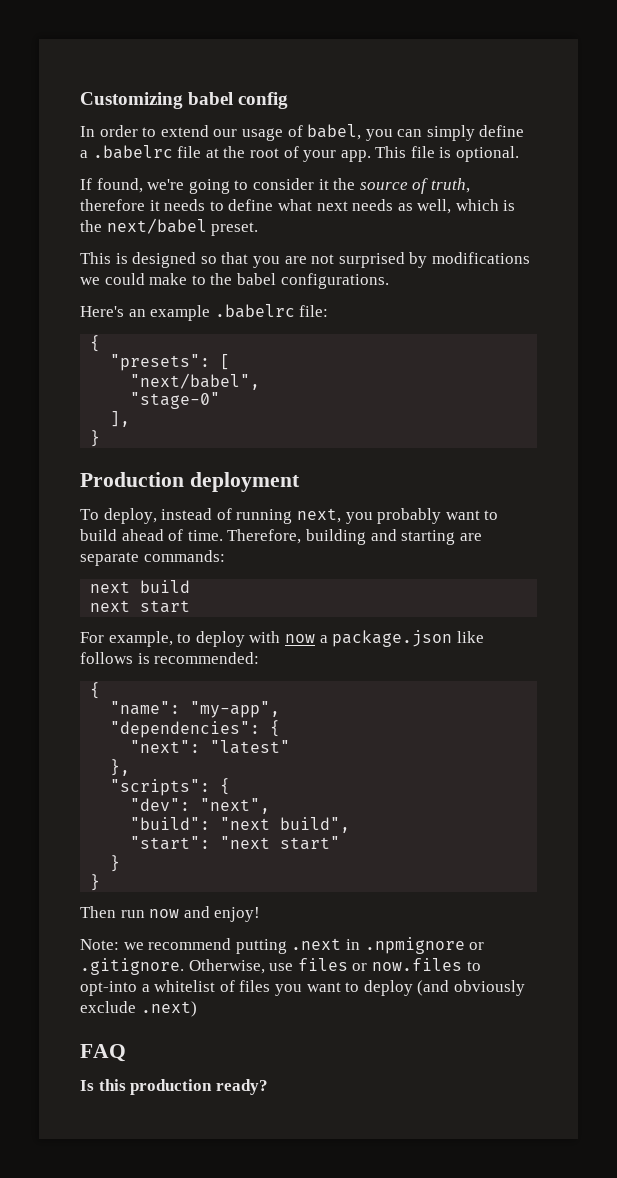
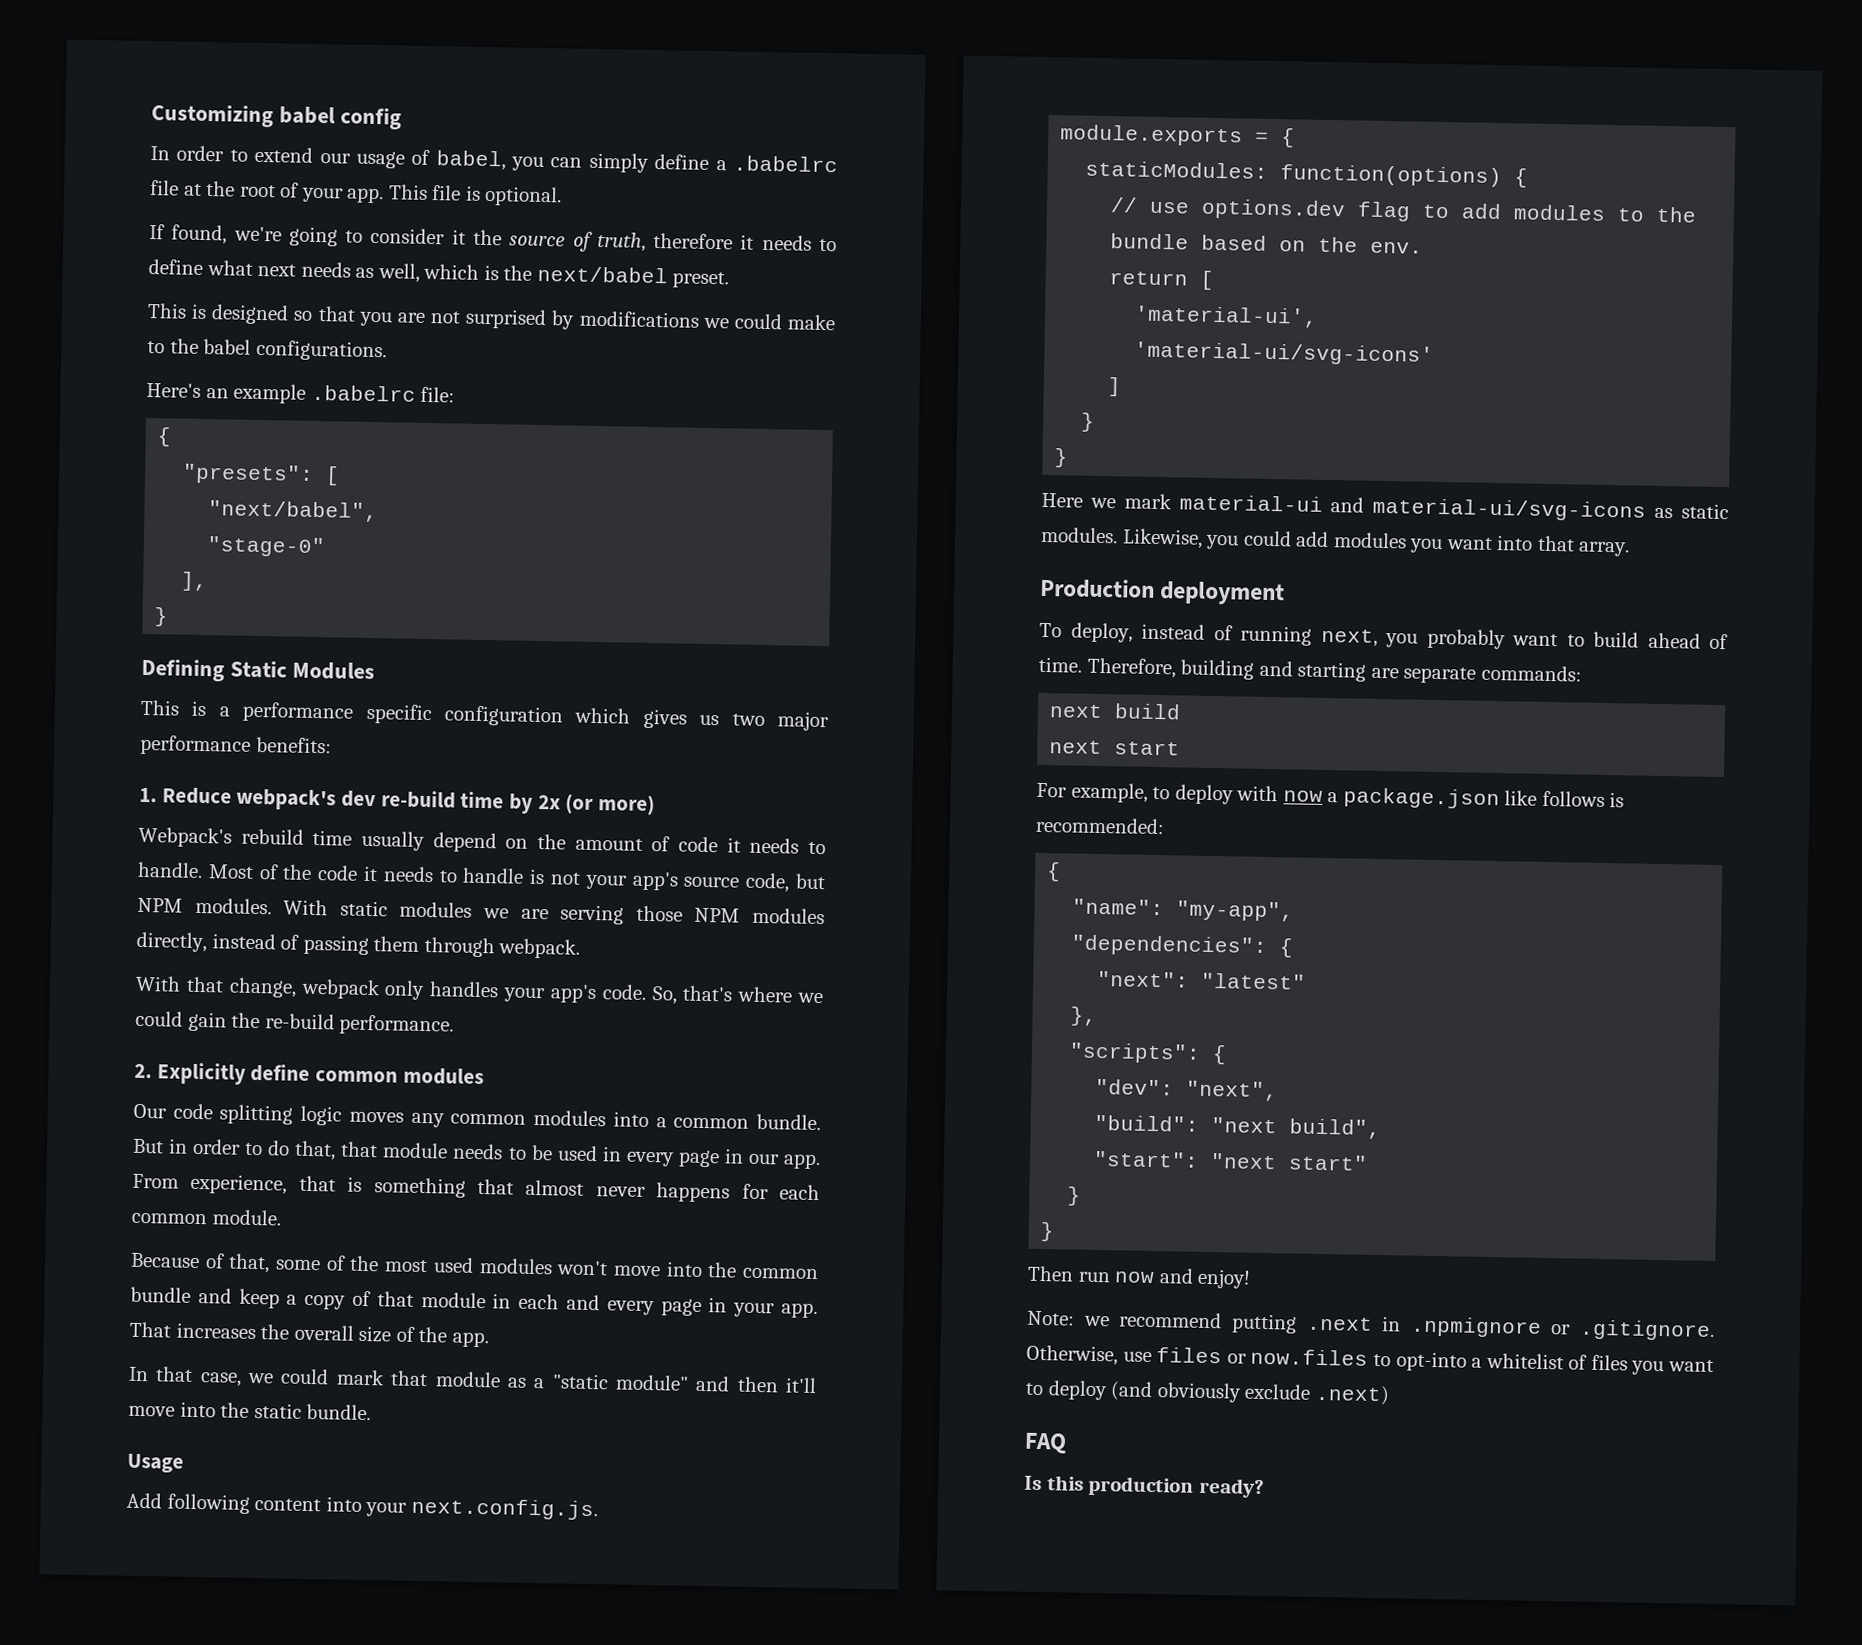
(101, 438) none -> [141,658,375,682] [140,699,829,732] [140,734,332,756] [139,787,656,816] [138,826,826,855] [137,861,826,893] [137,897,826,925] [136,931,581,959] [135,975,824,1005] [135,1010,455,1036] [134,1062,484,1086] [133,1103,822,1131] [132,1138,822,1170] [132,1173,820,1203] [131,1209,281,1226] [130,1252,820,1280] [130,1286,818,1319] [129,1321,489,1348] [128,1366,817,1394] [128,1401,372,1421] [127,1453,184,1473] [126,1492,598,1521] [1060,124,1296,148] [1085,160,1529,188] [1110,197,1698,223] [1110,233,1424,254] [1109,270,1215,290] [1134,305,1319,328] [1134,341,1435,366] [1107,377,1122,397] [1080,412,1096,432] [1054,448,1069,468] [1041,492,1729,522] [1041,526,1631,557] // Defining Static Modules // This is a performance specific configuration which gives us two major performance benefits: // 1. Reduce webpack's dev re-build time by 2x (or more) // Webpack's rebuild time usually depend on the amount of code it needs to handle. Most of the code it needs to handle is not your app's source code, but NPM modules. With static modules we are serving those NPM modules directly, instead of passing them through webpack. // With that change, webpack only handles your app's code. So, that's where we could gain the re-build performance. // 2. Explicitly define common modules // Our code splitting logic moves any common modules into a common bundle. But in order to do that, that module needs to be used in every page in our app. From experience, that is something that almost never happens for each common module. // Because of that, some of the most used modules won't move into the common bundle and keep a copy of that module in each and every page in your app. That increases the overall size of the app. // In that case, we could mark that module as a "static module" and then it'll move into the static bundle. // Usage // Add following content into your next.config.js. // module.exports = { // staticModules: function(options) { // // use options.dev flag to add modules to the bundle based on the env. // return [ // 'material-ui', // 'material-ui/svg-icons' // ] // } // } // Here we mark material-ui and material-ui/svg-icons as static modules. Likewise, you could add modules you want into that array.

